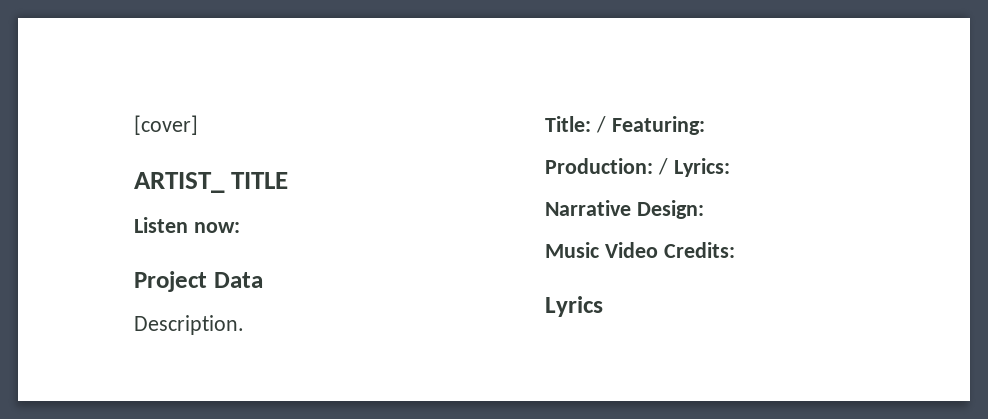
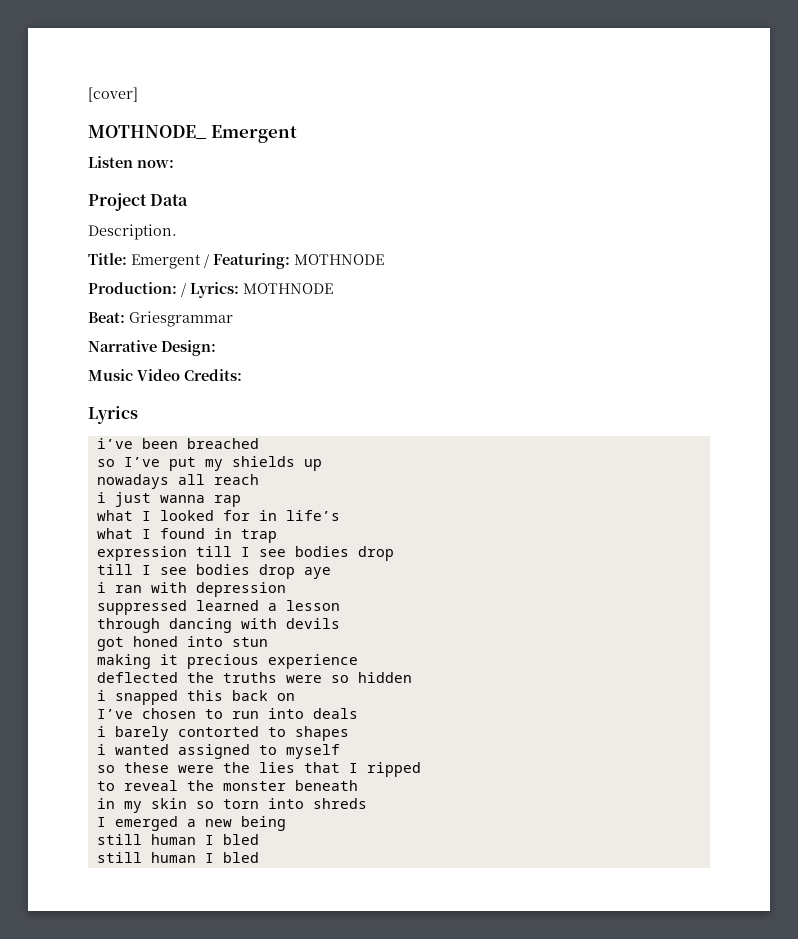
[134,172,289,193] ARTIST_ TITLE -> [88,125,297,143] MOTHNODE_ Emergent
(591, 124) none -> [131,254,201,269] Emergent
(705, 125) none -> [294,254,384,265] MOTHNODE
(730, 167) none -> [243,283,333,294] [88,311,233,327] MOTHNODE // Beat: Griesgrammar
(603, 306) none -> [96,438,259,449] [96,456,322,471] [96,474,259,489] [96,492,241,507] [96,510,340,521] [96,528,277,543] [96,546,394,561] [96,564,331,579] [96,582,286,597] [96,600,340,615] [96,618,340,633] [96,636,268,651] [96,654,358,669] [96,672,412,683] [96,690,295,705] [96,708,358,719] [96,726,349,741] [96,744,340,759] [96,762,421,777] [96,780,358,791] [96,798,367,813] [96,816,286,831] [96,834,259,845] [96,852,259,863] // i’ve been breached // so I’ve put my shields up // nowadays all reach // i just wanna rap // what I looked for in life’s // what I found in trap // expression till I see bodies drop // till I see bodies drop aye // i ran with depression // suppressed learned a lesson // through dancing with devils // got honed into stun // making it precious experience // deflected the truths were so hidden // i snapped this back on // I’ve chosen to run into deals // i barely contorted to shapes // i wanted assigned to myself // so these were the lies that I ripped // to reveal the monster beneath // in my skin so torn into shreds // I emerged a new being // still human I bled // still human I bled

